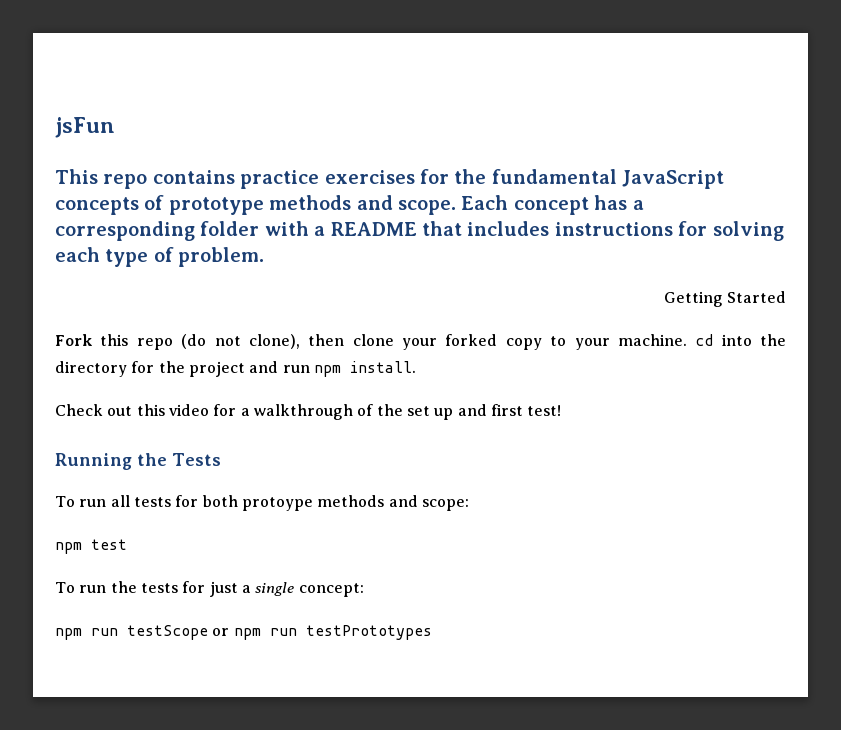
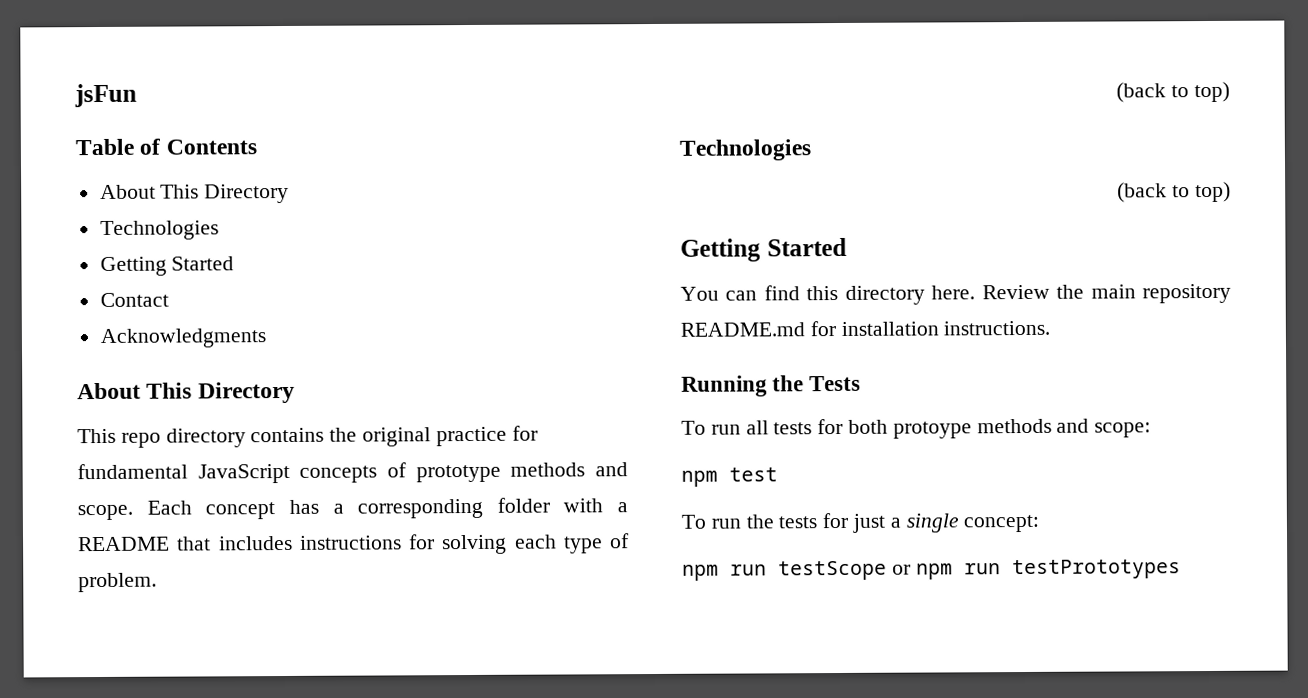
[55,169,487,189] This repo contains practice exercises for the -> [75,138,257,156] [99,183,290,204] [99,220,219,240] [99,256,235,276] [99,292,169,307] [99,328,266,348] [77,381,295,404] [77,425,538,448] Table of Contents // About This Directory // Technologies // Getting Started // Contact // Acknowledgments // About This Directory // This repo directory contains the original practice for
[663,291,787,307] [55,334,786,350] [55,361,416,377] [55,404,562,420] Getting Started // Fork this repo (do not clone), then clone your forked copy to your machine. cd into the directory for the project and run npm install. // Check out this video for a walkthrough of the set up and first test! -> [1116,81,1230,103] [679,139,811,161] [1117,181,1231,203] [680,237,847,262] [680,283,1231,305] [680,320,1051,337] (back to top) // Technologies // (back to top) // Getting Started // You can find this directory here. Review the main repository README.md for installation instructions.

